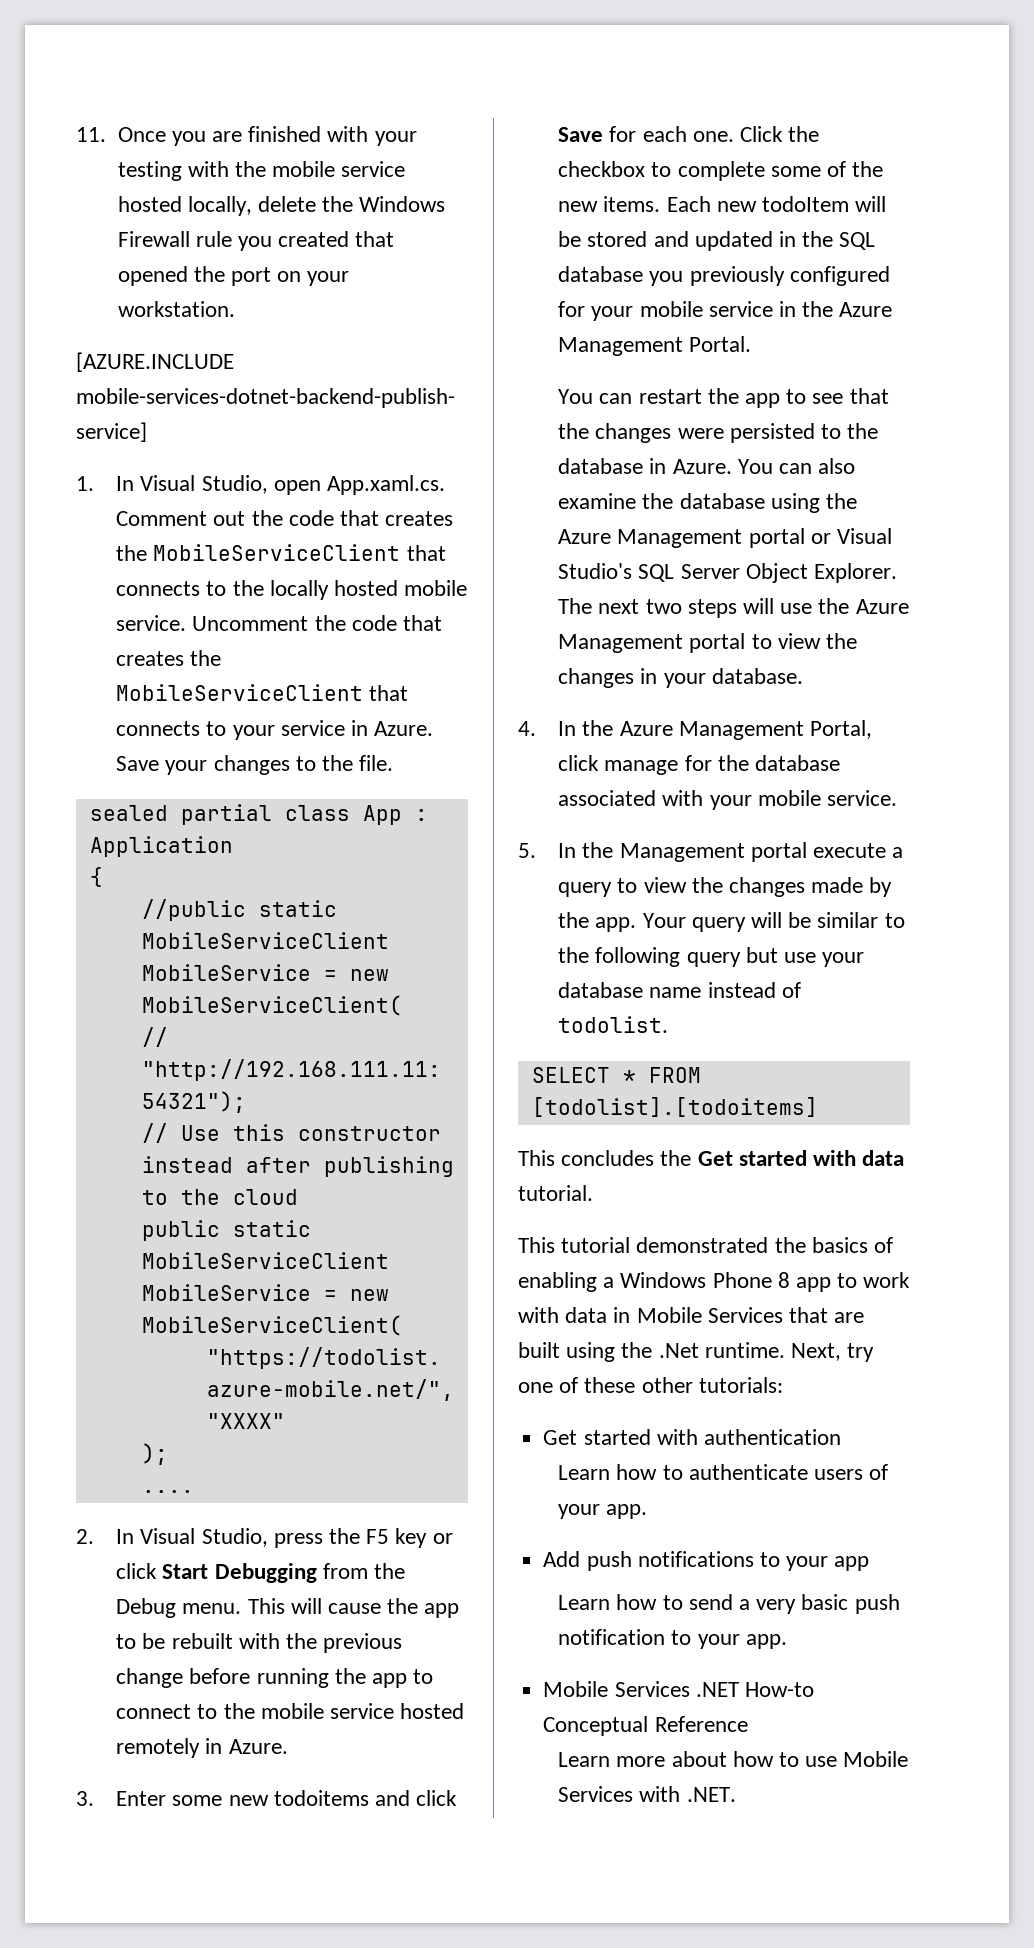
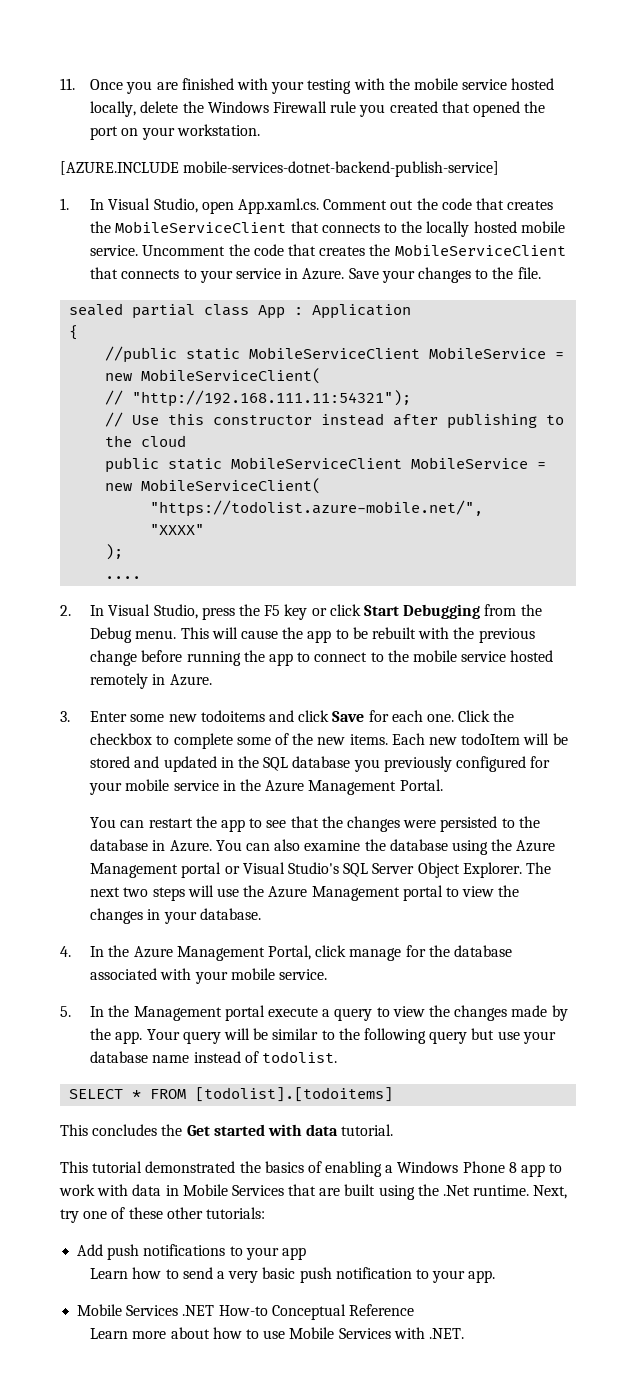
[543,1429,841,1445] [558,1464,889,1480] [558,1504,648,1519] // Get started with authentication // Learn how to authenticate users of your app. -> (265, 1213) none

